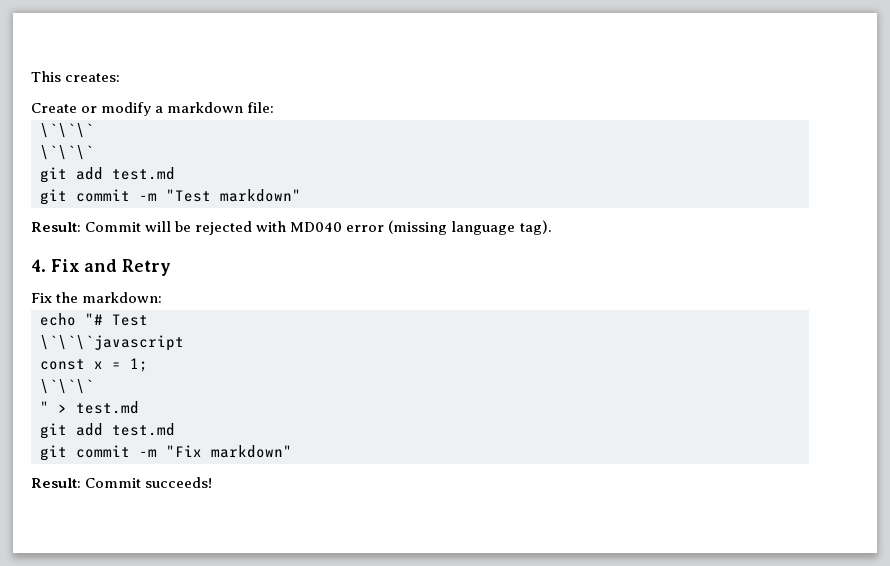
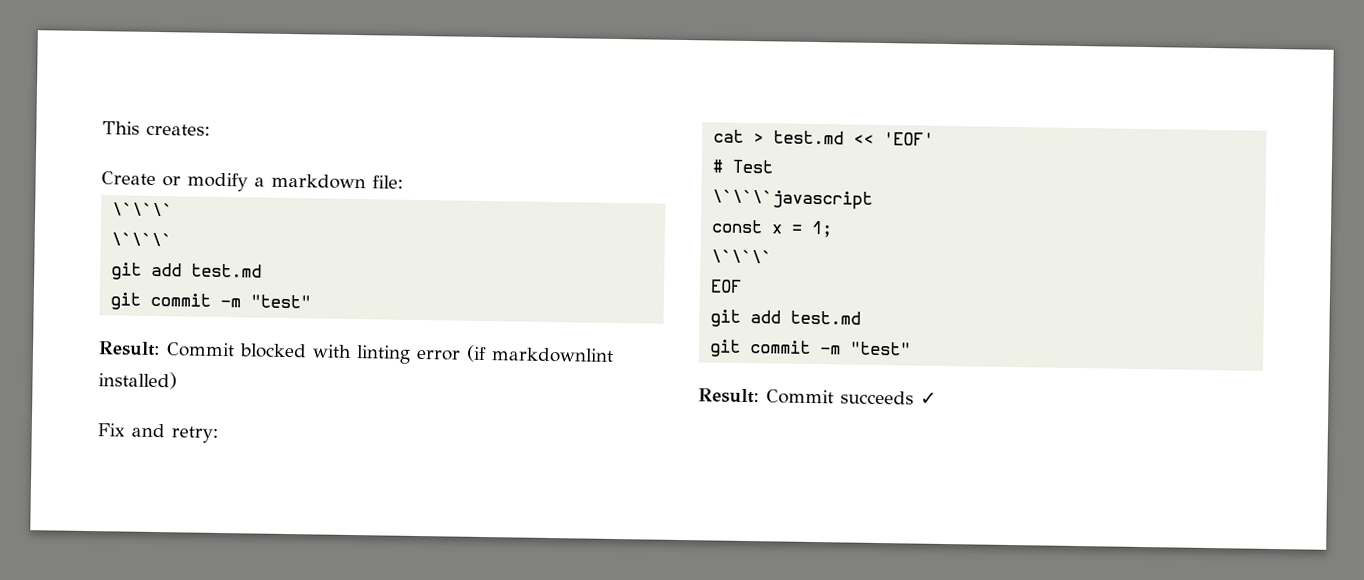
[166,189,301,202] [31,220,552,235] [31,259,172,276] [31,292,163,303] [40,313,103,326] "Test markdown" // Result: Commit will be rejected with MD040 error (missing language tag). // 4. Fix and Retry // Fix the markdown: // echo "# -> [250,294,312,309] [98,341,614,364] [98,371,177,390] [97,423,219,443] [713,129,935,146] [712,159,724,173] "test" // Result: Commit blocked with linting error (if markdownlint installed) // Fix and retry: // cat > test.md << 'EOF' // #
[40,401,139,414] [40,423,175,439] [40,445,292,461] [31,477,213,488] " > test.md // git add test.md // git commit -m "Fix markdown" // Result: Commit succeeds! -> [710,279,743,293] [710,309,862,327] [709,339,912,357] [698,388,937,405] EOF // git add test.md // git commit -m "test" // Result: Commit succeeds ✓

